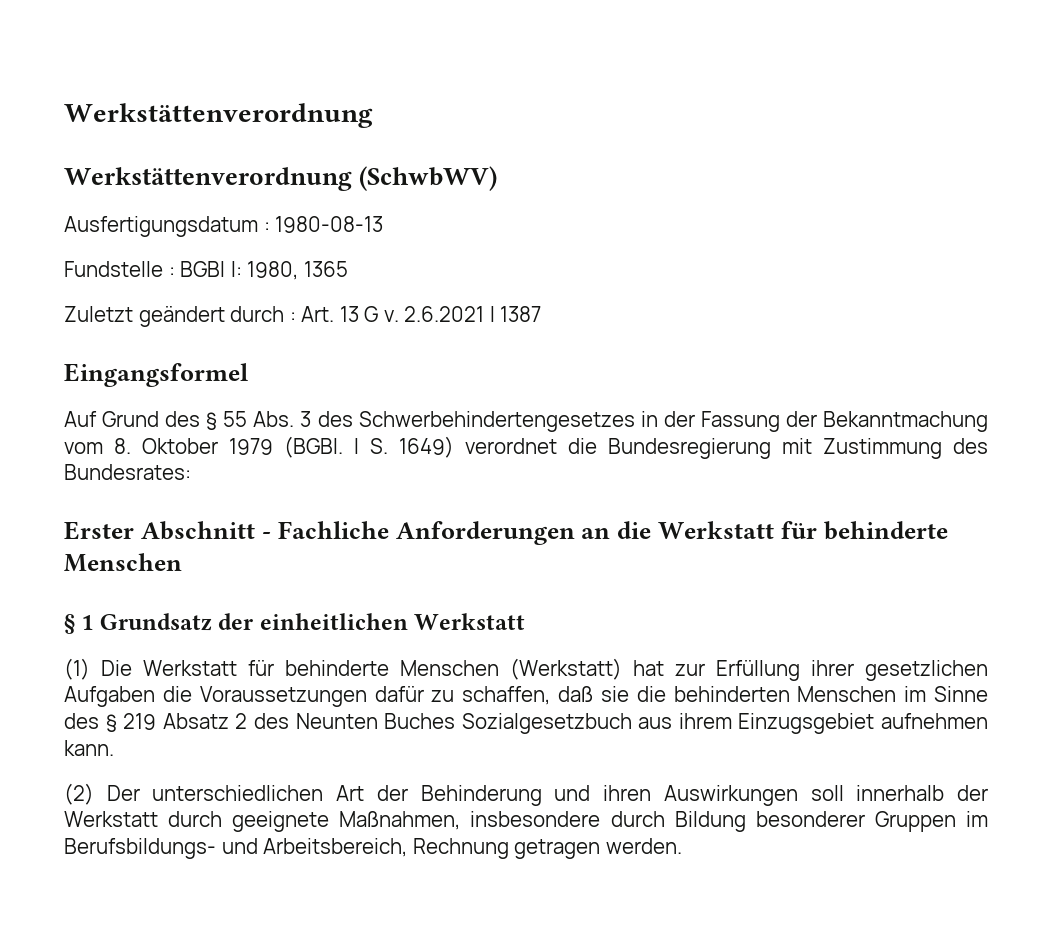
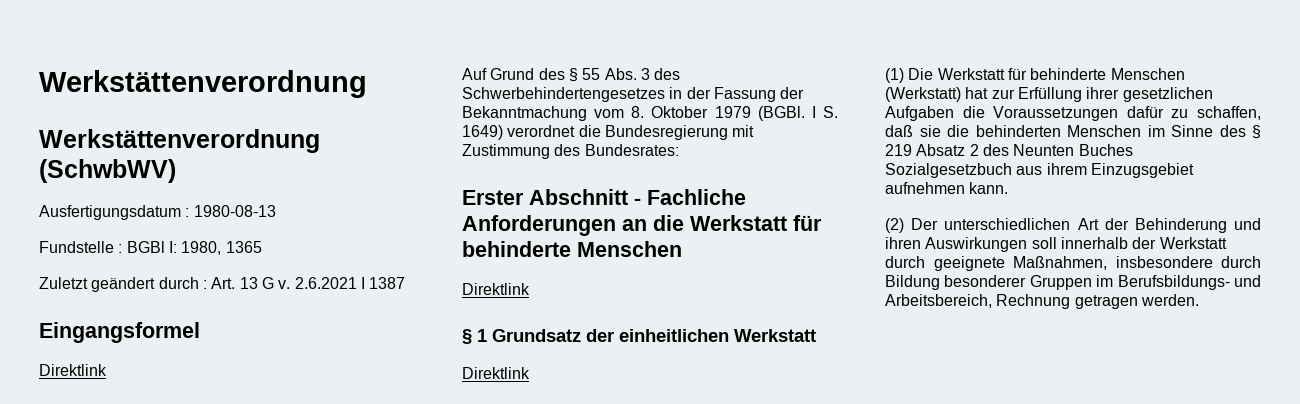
(248, 375) none -> [39,364,107,376] // Direktlink
(182, 562) none -> [462,283,530,295] // Direktlink
(526, 621) none -> [462,367,530,379] // Direktlink

